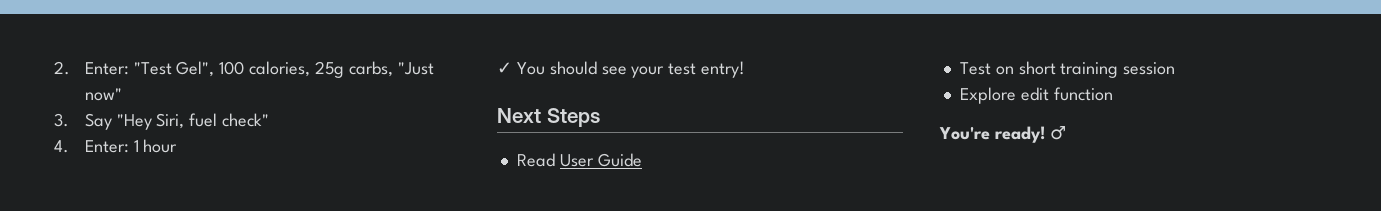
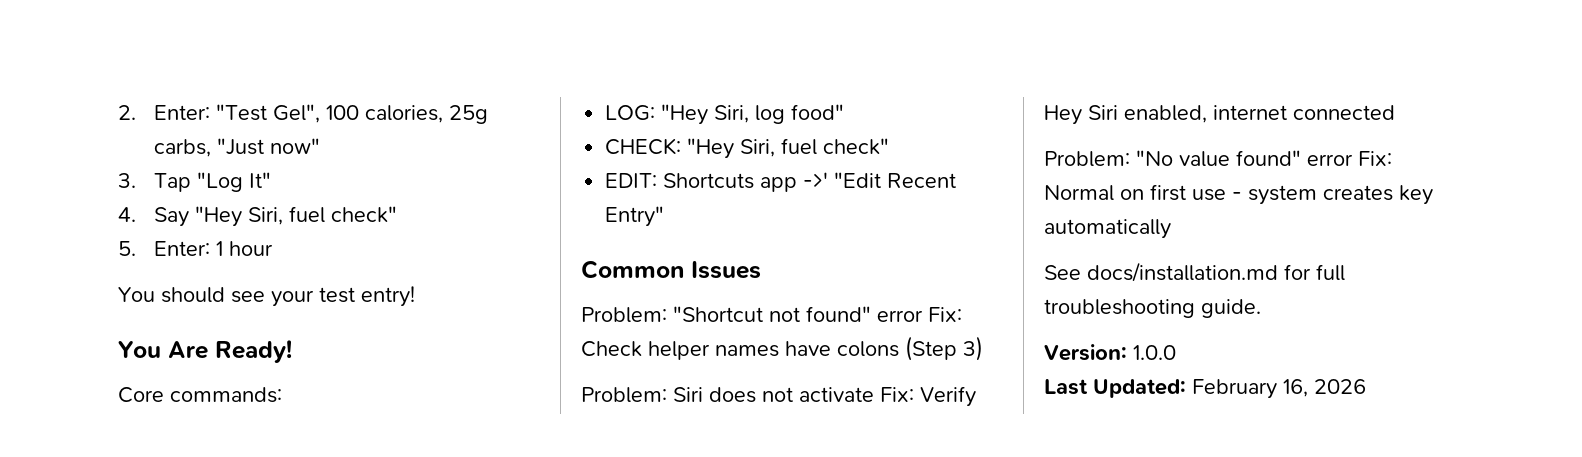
(69, 120) none -> [154,172,272,192] [118,207,136,222] Tap "Log It" // 4.
[54,140,69,153] 4. -> [118,241,136,256] 5.
[497,62,512,74] ✓ -> (274, 248) none
[497,108,600,127] [516,153,642,167] [959,61,1176,78] [959,87,1113,104] [939,126,1066,143] Next Steps // Read User Guide // Test on short training session // Explore edit function // You're ready! ♂ -> [118,340,292,363] [118,387,282,403] [605,104,845,125] [605,138,890,159] [605,172,957,192] [605,206,665,227] [581,260,761,279] [581,306,962,323] [581,336,983,361] [581,386,976,407] [1044,105,1395,125] [1044,150,1392,167] [1044,184,1433,205] [1044,219,1171,239] [1044,262,1345,282] [1044,299,1261,318] [1044,344,1176,361] [1044,379,1366,399] You Are Ready! // Core commands: // LOG: "Hey Siri, log food" // CHECK: "Hey Siri, fuel check" // EDIT: Shortcuts app ->' "Edit Recent Entry" // Common Issues // Problem: "Shortcut not found" error Fix: Check helper names have colons (Step 3) // Problem: Siri does not activate Fix: Verify Hey Siri enabled, internet connected // Problem: "No value found" error Fix: Normal on first use - system creates key automatically // See docs/installation.md for full troubleshooting guide. // Version: 1.0.0 // Last Updated: February 16, 2026

